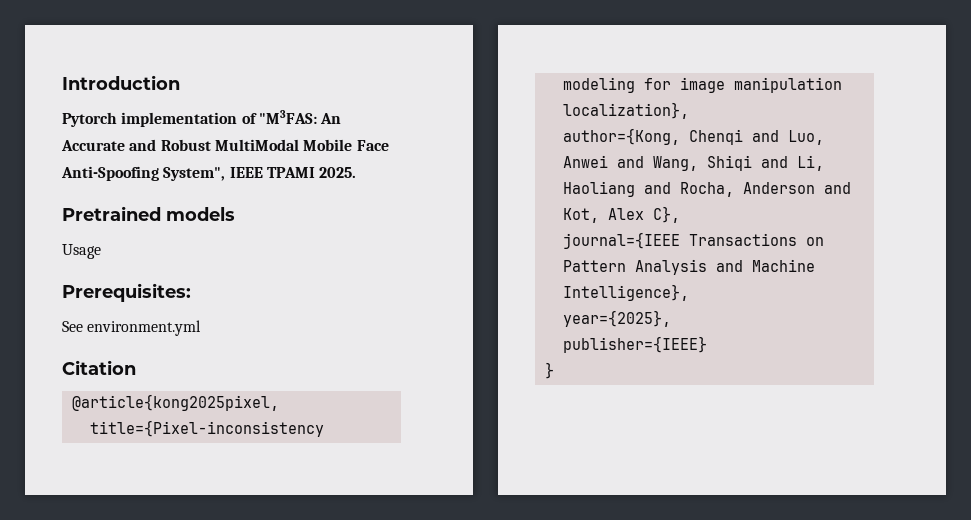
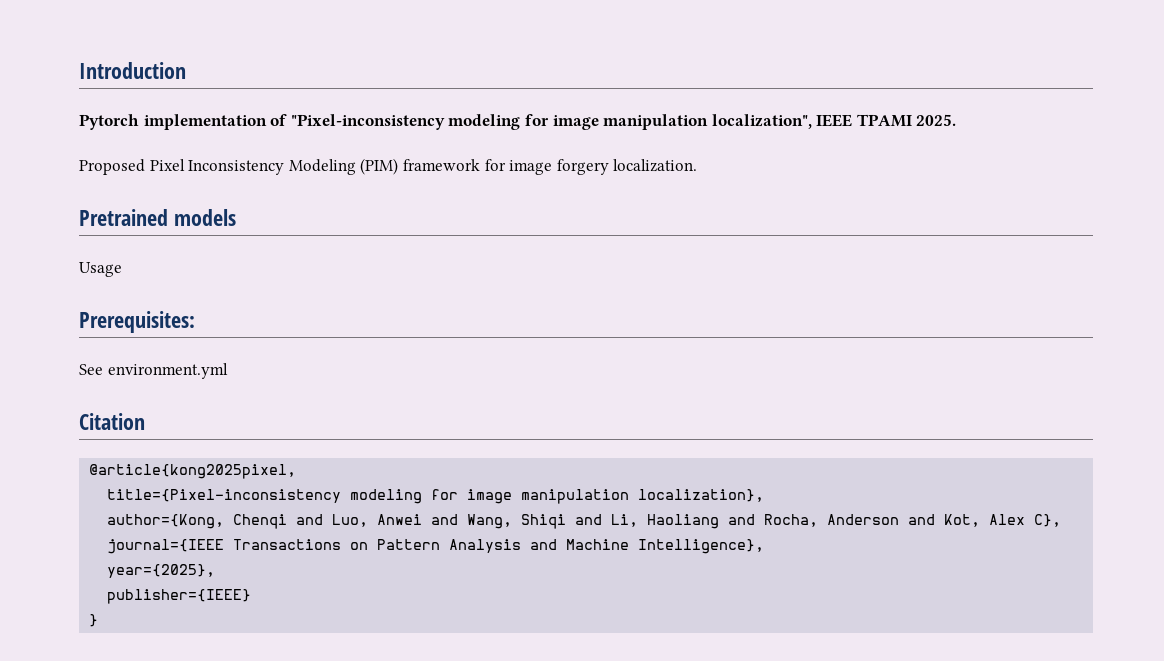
[258,110,342,124] [61,139,389,151] [61,166,357,181] "M3FAS: An Accurate and Robust MultiModal Mobile Face Anti-Spoofing System", IEEE TPAMI 2025. -> [290,114,957,130] [79,158,698,175] "Pixel-inconsistency modeling for image manipulation localization", IEEE TPAMI 2025. // Proposed Pixel Inconsistency Modeling (PIM) framework for image forgery localization.

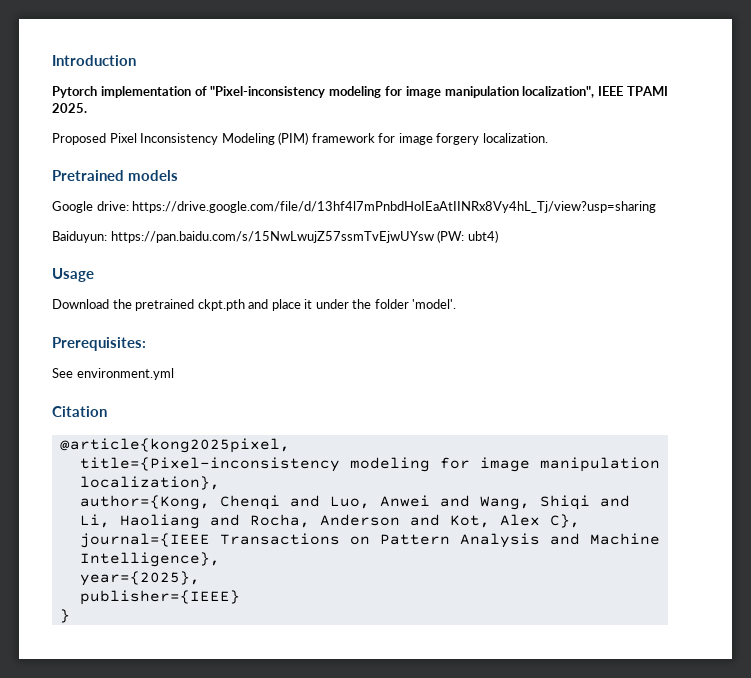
[79,262,122,277] Usage -> [52,201,657,213] [52,230,498,243] [52,268,94,282] [52,299,457,311] Google drive: https://drive.google.com/file/d/13hf4l7mPnbdHoIEaAtIINRx8Vy4hL_Tj/view?usp=sharing // Baiduyun: https://pan.baidu.com/s/15NwLwujZ57ssmTvEjwUYsw (PW: ubt4) // Usage // Download the pretrained ckpt.pth and place it under the folder 'model'.

